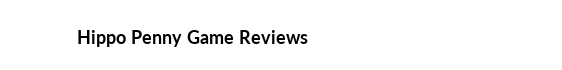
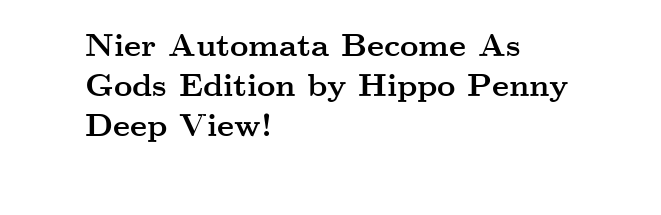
[77,30,308,47] Hippo Penny Game Reviews -> [85,34,521,56] [85,74,568,102] [85,113,272,142] Nier Automata Become As Gods Edition by Hippo Penny Deep View!

